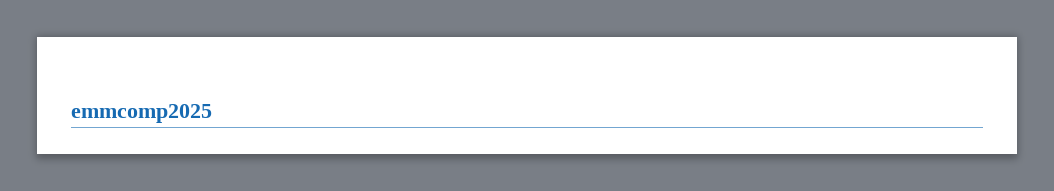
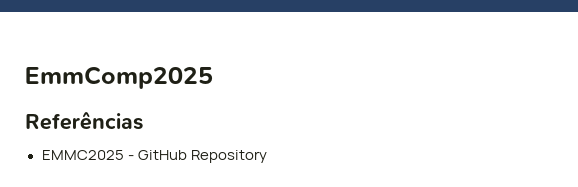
[71,104,212,123] emmcomp2025 -> [25,66,213,89] [25,112,143,130] [41,150,267,163] EmmComp2025 // Referências // EMMC2025 - GitHub Repository

